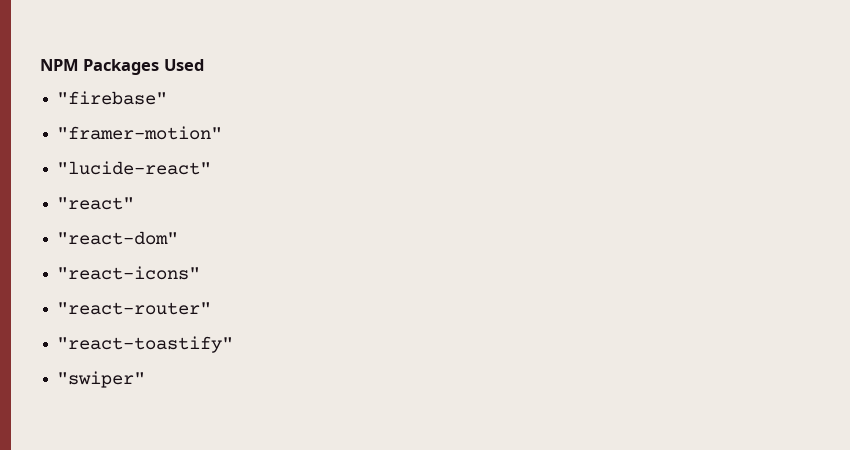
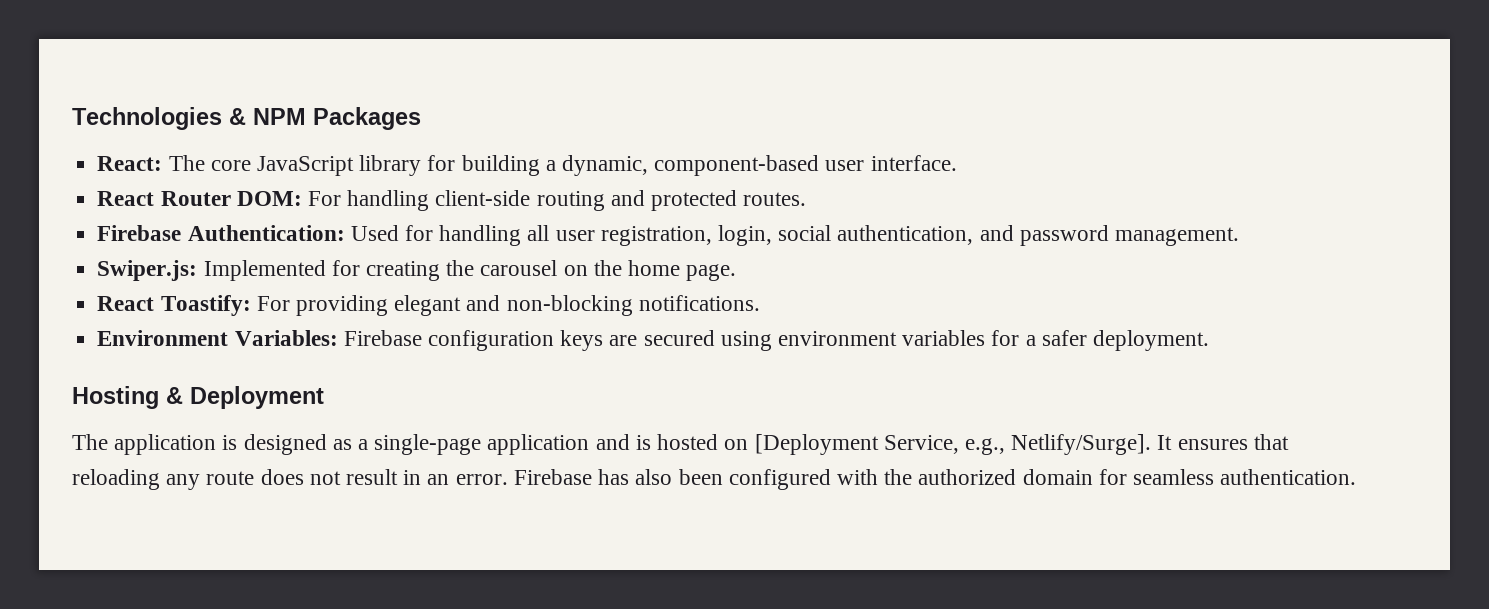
(40, 65) none -> [72,107,246,130] Technologies &
[163,59,204,71] [57,91,168,105] [57,126,223,140] [57,161,212,175] [57,197,135,210] [57,231,179,245] [57,266,201,280] [57,302,212,315] [57,336,234,353] [57,371,146,388] Used // "firebase" // "framer-motion" // "lucide-react" // "react" // "react-dom" // "react-icons" // "react-router" // "react-toastify" // "swiper" -> [97,155,957,176] [97,190,807,211] [97,225,1240,246] [97,260,737,281] [97,295,760,316] [97,330,1210,351] [72,386,324,409] [72,434,1289,455] [72,469,1357,490] // React: The core JavaScript library for building a dynamic, component-based user interface. // React Router DOM: For handling client-side routing and protected routes. // Firebase Authentication: Used for handling all user registration, login, social authentication, and password management. // Swiper.js: Implemented for creating the carousel on the home page. // React Toastify: For providing elegant and non-blocking notifications. // Environment Variables: Firebase configuration keys are secured using environment variables for a safer deployment. // Hosting & Deployment // The application is designed as a single-page application and is hosted on [Deployment Service, e.g., Netlify/Surge]. It ensures that reloading any route does not result in an error. Firebase has also been configured with the authorized domain for seamless authentication.

